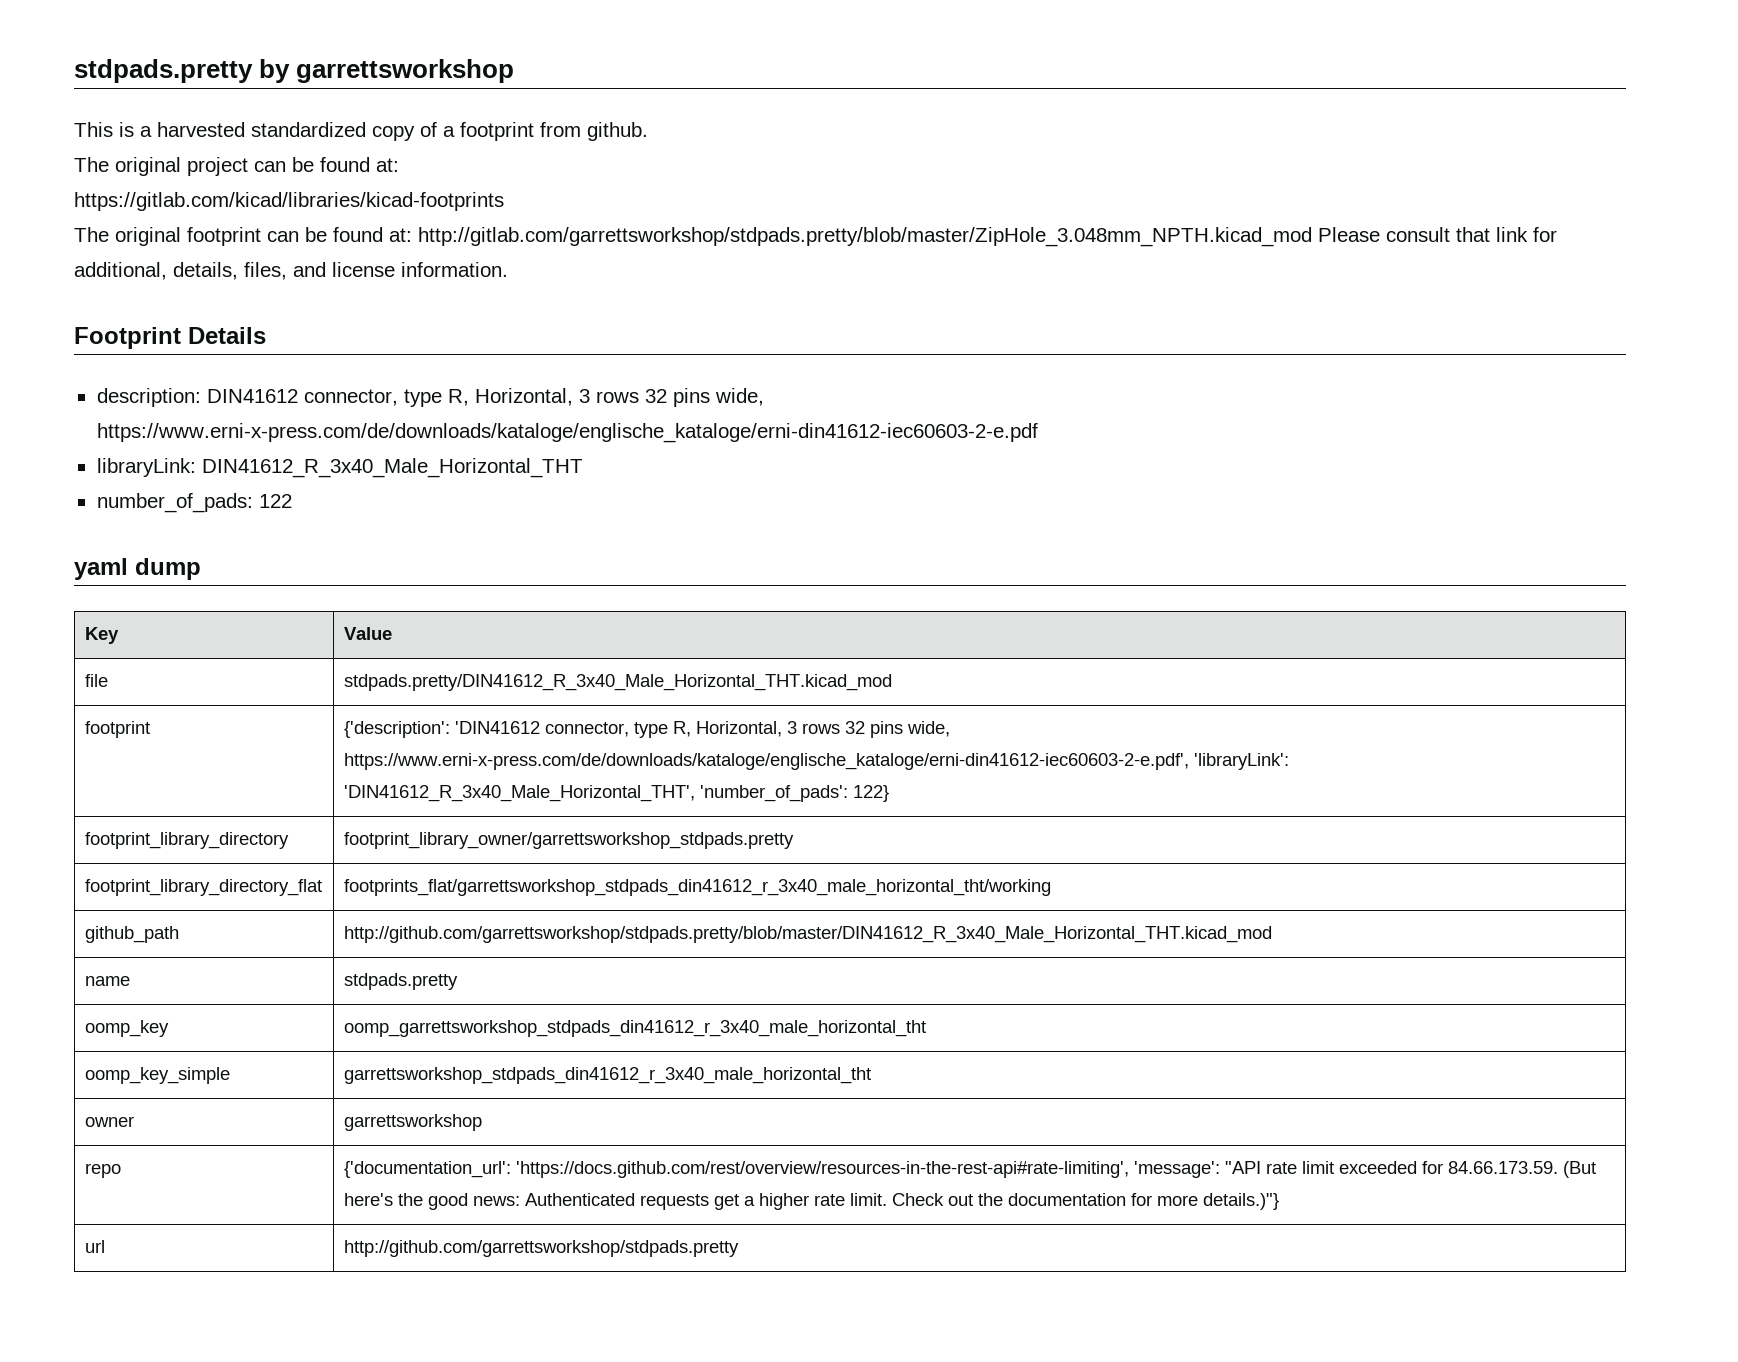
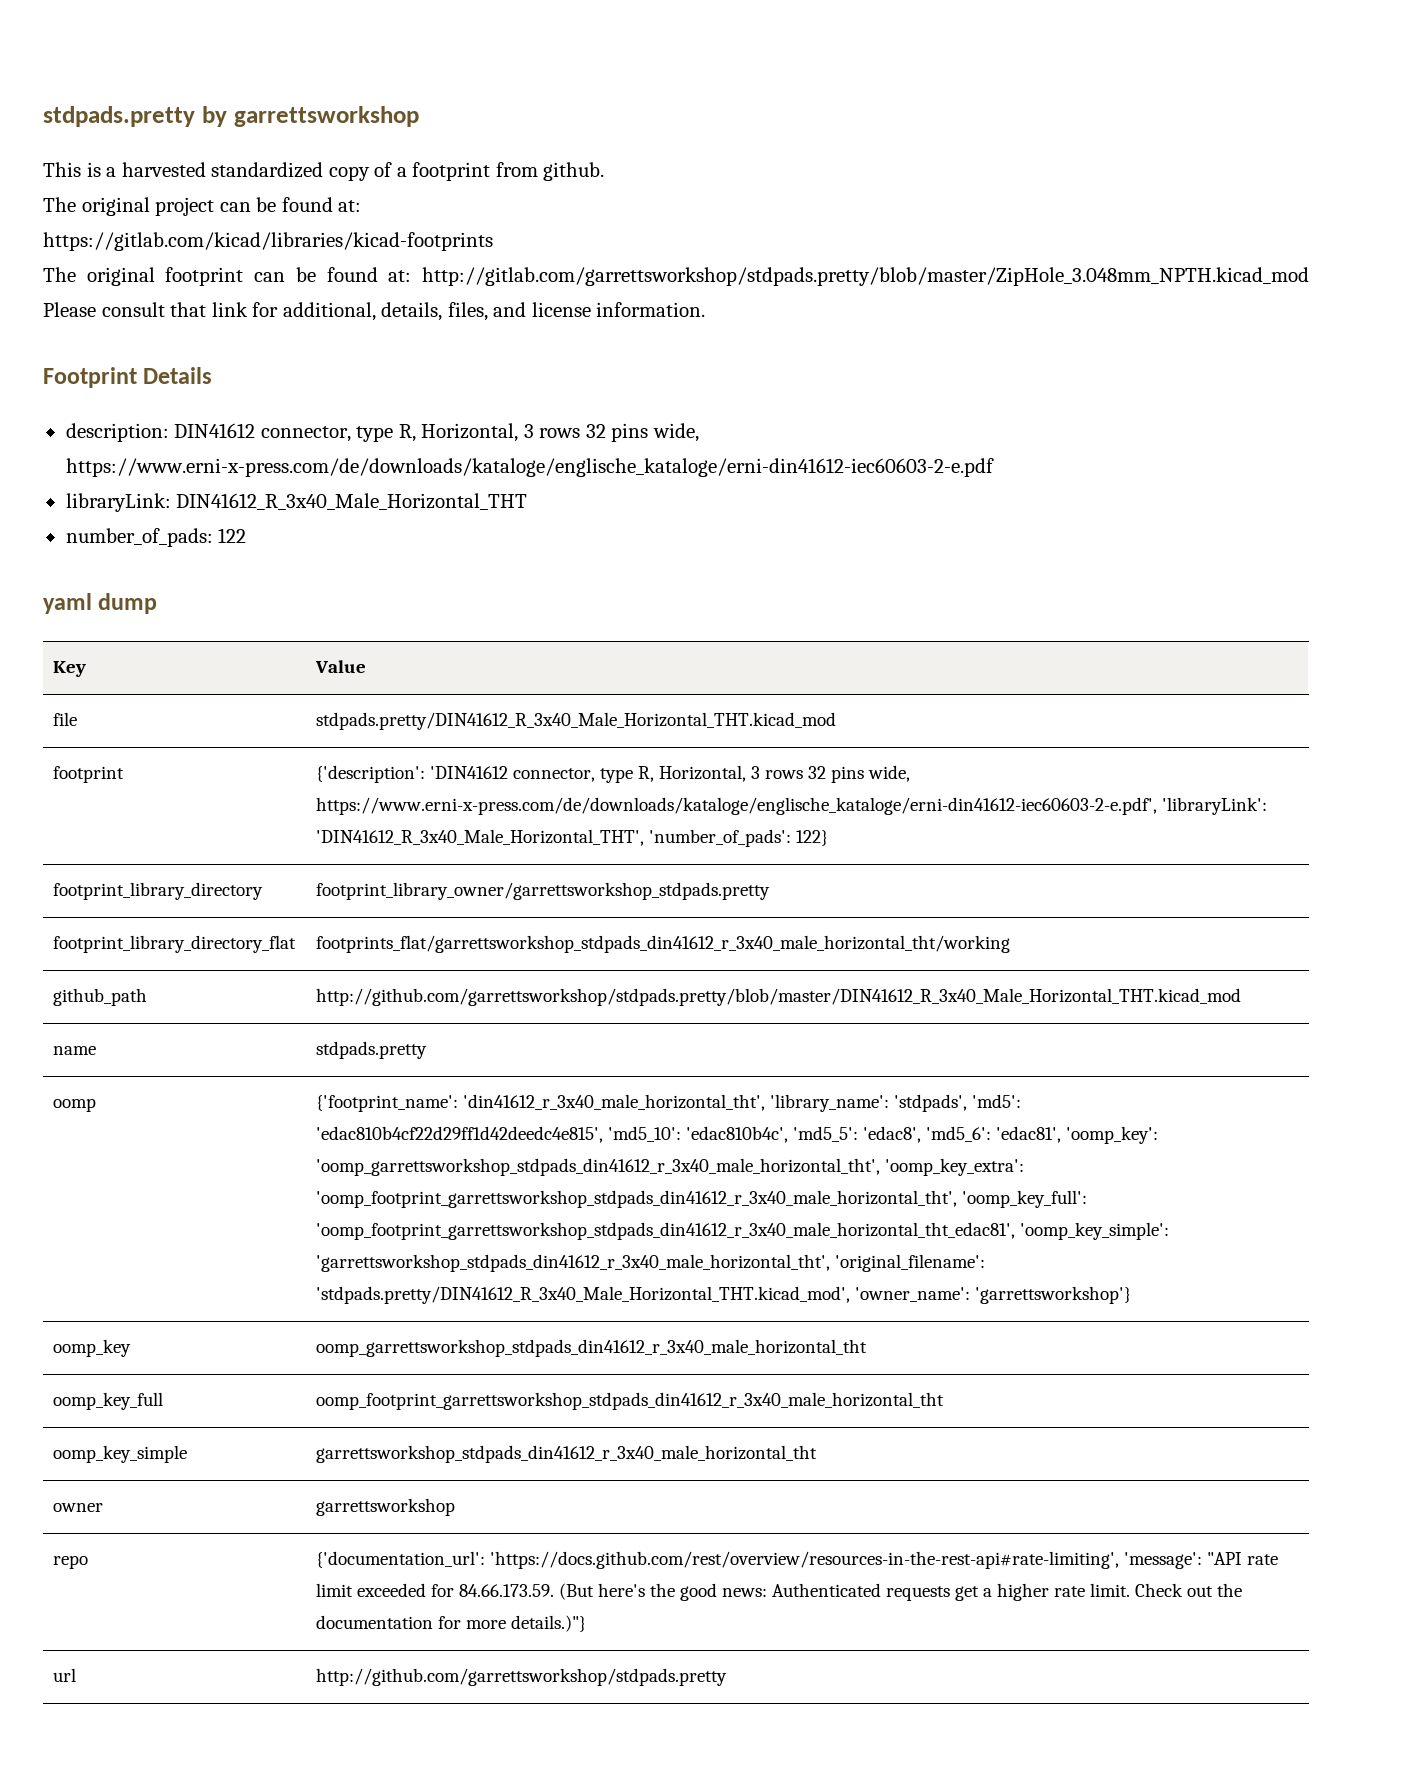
(458, 981) none -> [53,1098,97,1112] [316,1094,1022,1112] [316,1126,1159,1144] [316,1158,1025,1176] [316,1190,1088,1208] [316,1222,1170,1240] [316,1254,986,1272] [316,1286,1132,1304] // oomp | {'footprint_name': 'din41612_r_3x40_male_horizontal_tht', 'library_name': 'stdpads', 'md5': 'edac810b4cf22d29ff1d42deedc4e815', 'md5_10': 'edac810b4c', 'md5_5': 'edac8', 'md5_6': 'edac81', 'oomp_key': 'oomp_garrettsworkshop_stdpads_din41612_r_3x40_male_horizontal_tht', 'oomp_key_extra': 'oomp_footprint_garrettsworkshop_stdpads_din41612_r_3x40_male_horizontal_tht', 'oomp_key_full': 'oomp_footprint_garrettsworkshop_stdpads_din41612_r_3x40_male_horizontal_tht_edac81', 'oomp_key_simple': 'garrettsworkshop_stdpads_din41612_r_3x40_male_horizontal_tht', 'original_filename': 'stdpads.pretty/DIN41612_R_3x40_Male_Horizontal_THT.kicad_mod', 'owner_name': 'garrettsworkshop'}
(926, 1028) none -> [53,1392,164,1410] [316,1392,945,1410] // oomp_key_full | oomp_footprint_garrettsworkshop_stdpads_din41612_r_3x40_male_horizontal_tht

